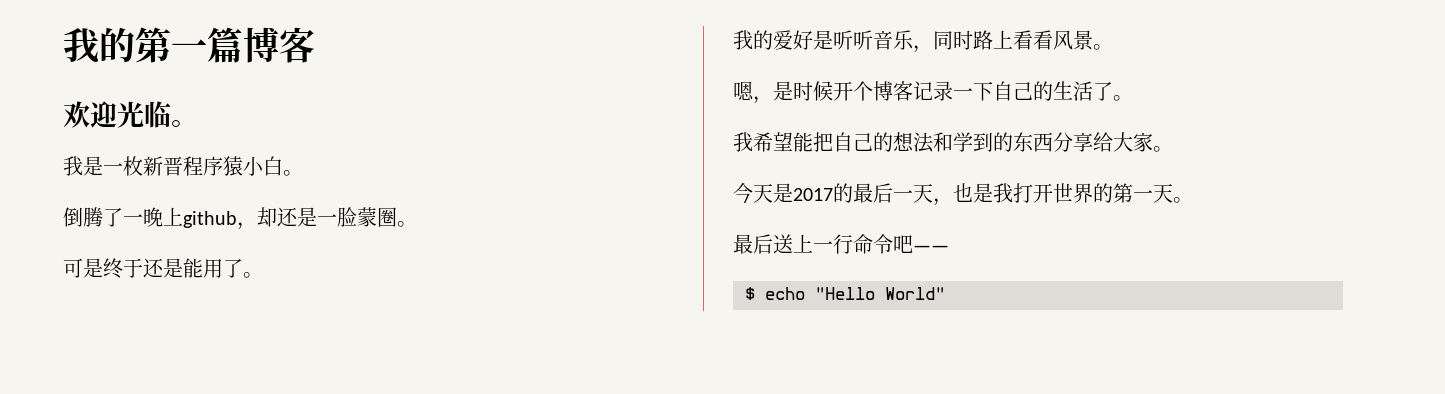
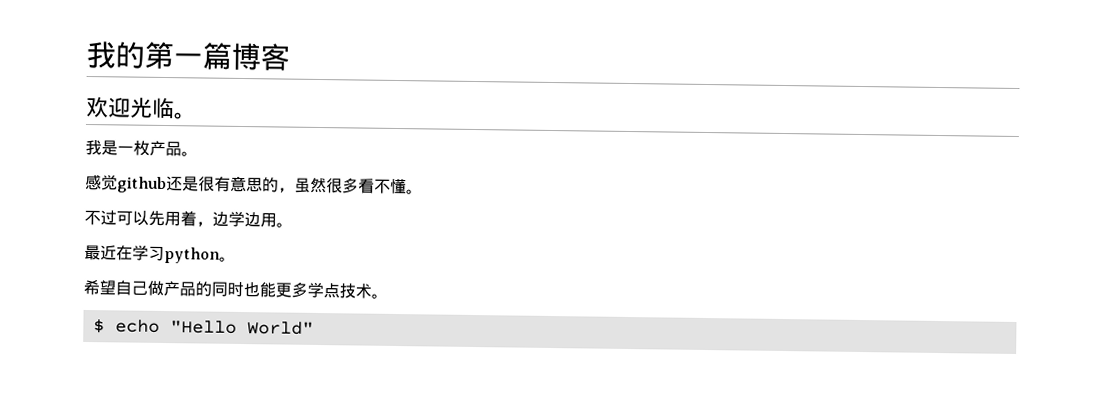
[143,156,303,176] [63,207,417,230] [63,258,263,279] [733,30,1113,53] [733,81,1133,104] [733,132,1173,153] [733,183,1193,206] [733,234,949,254] 新晋程序猿小白。 // 倒腾了一晚上github，却还是一脸蒙圈。 // 可是终于还是能用了。 // 我的爱好是听听音乐，同时路上看看风景。 // 嗯，是时候开个博客记录一下自己的生活了。 // 我希望能把自己的想法和学到的东西分享给大家。 // 今天是2017的最后一天，也是我打开世界的第一天。 // 最后送上一行命令吧—— -> [149,140,198,157] [85,173,423,195] [84,209,293,228] [84,244,236,264] [83,278,388,299] 产品。 // 感觉github还是很有意思的，虽然很多看不懂。 // 不过可以先用着，边学边用。 // 最近在学习python。 // 希望自己做产品的同时也能更多学点技术。

